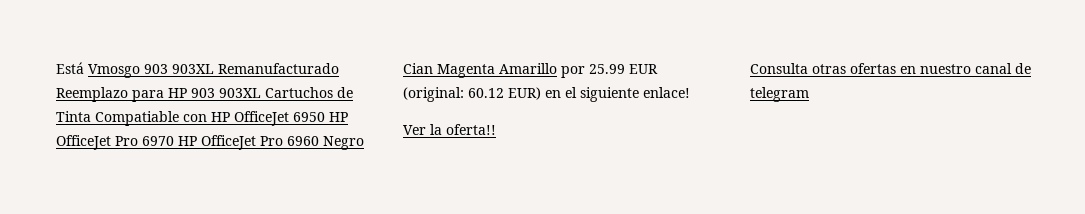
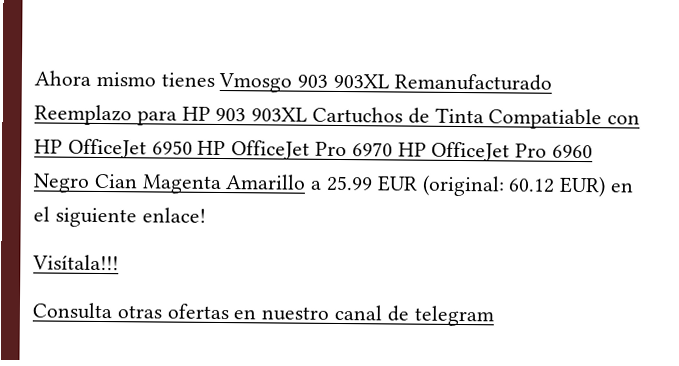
[56,62,84,74] Está -> [34,70,215,87] Ahora mismo tienes
[561,66,585,78] por -> [310,180,323,190] a
[403,124,496,135] Ver la oferta!! -> [32,254,119,271] Visítala!!!

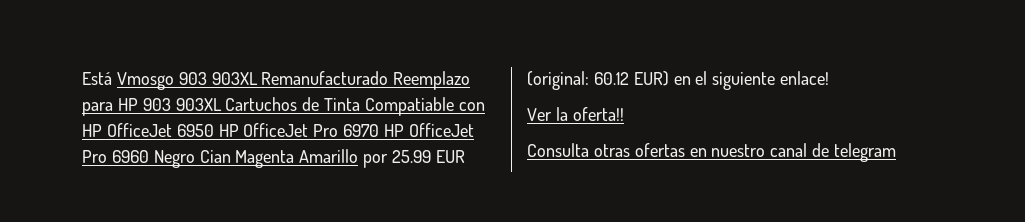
[34,70,215,87] Ahora mismo tienes -> [82,72,112,85] Está
[310,180,323,190] a -> [363,154,389,168] por
[32,254,119,271] Visítala!!! -> [527,107,624,121] Ver la oferta!!

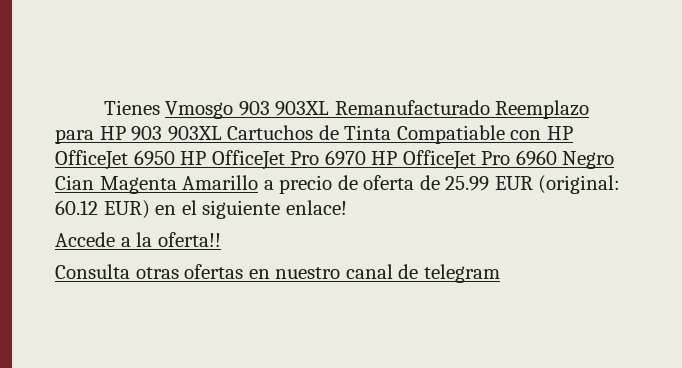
[82,72,112,85] Está -> [103,100,160,115] Tienes
[363,154,389,168] por -> [263,175,440,194] a precio de oferta de
[527,108,552,121] Ver -> [55,232,131,247] Accede a

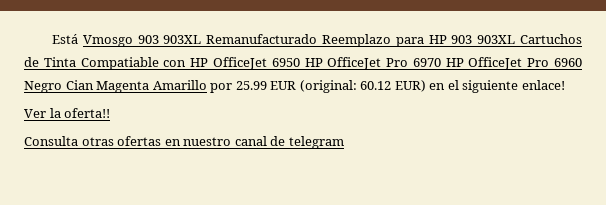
[103,100,160,115] Tienes -> [52,34,79,44] Está
[263,175,440,194] a precio de oferta de -> [210,83,233,93] por
[55,232,131,247] Accede a -> [24,109,46,118] Ver

